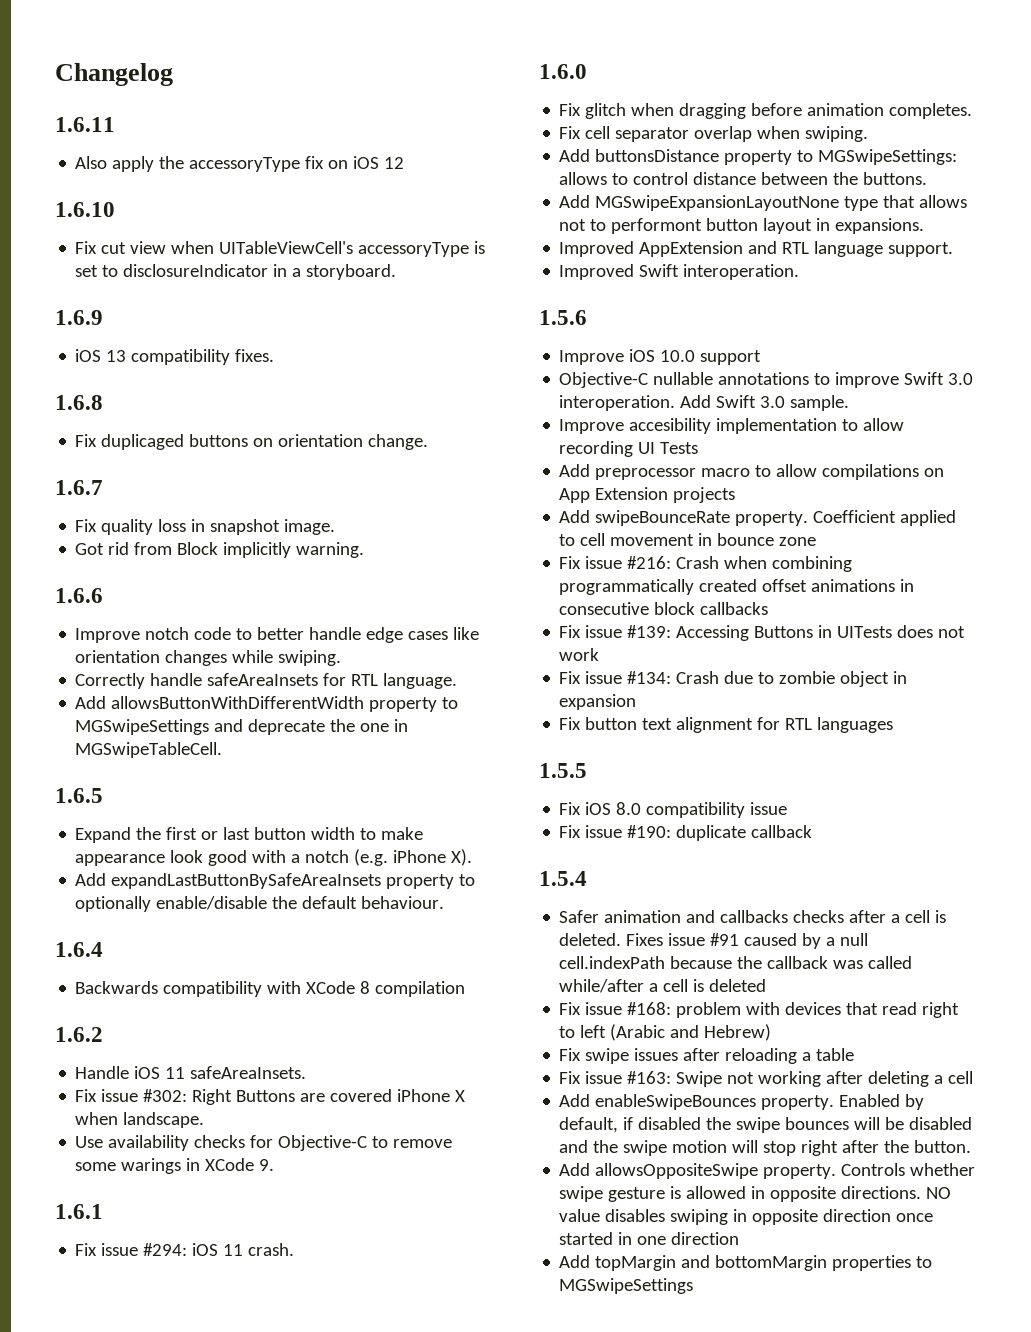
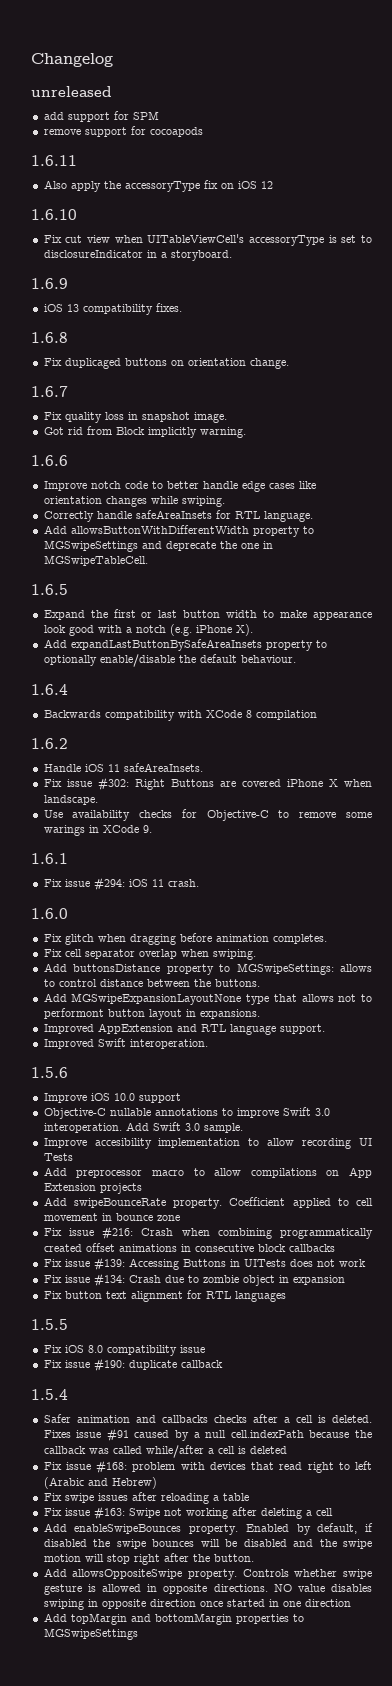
(173, 74) none -> [31,86,112,97] [43,111,159,122] [43,126,203,137] // unreleased // add support for SPM // remove support for cocoapods

